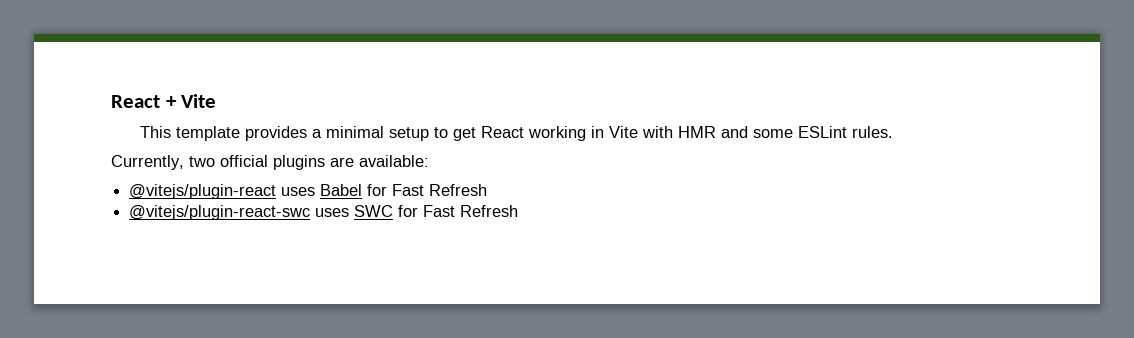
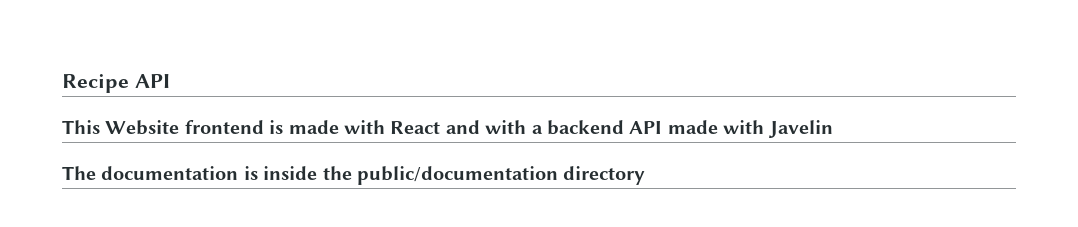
[111,94,217,108] [139,126,893,141] [111,155,429,170] [129,184,488,199] [129,205,519,220] React + Vite // This template provides a minimal setup to get React working in Vite with HMR and some ESLint rules. // Currently, two official plugins are available: // @vitejs/plugin-react uses Babel for Fast Refresh // @vitejs/plugin-react-swc uses SWC for Fast Refresh -> [62,74,170,93] [62,120,833,138] [62,166,646,185] Recipe API // This Website frontend is made with React and with a backend API made with Javelin // The documentation is inside the public/documentation directory

